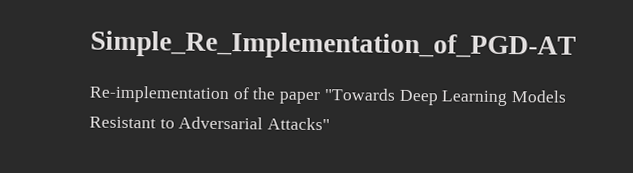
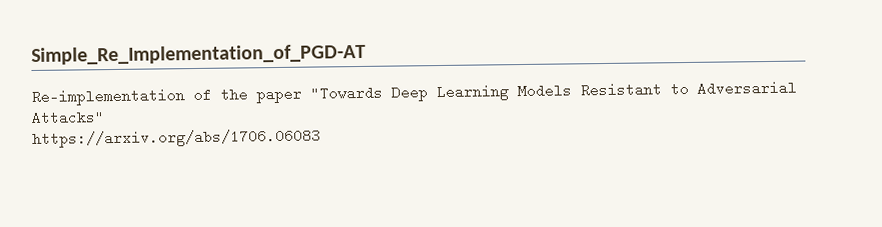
(331, 124) none -> [32,128,321,148] // https://arxiv.org/abs/1706.06083

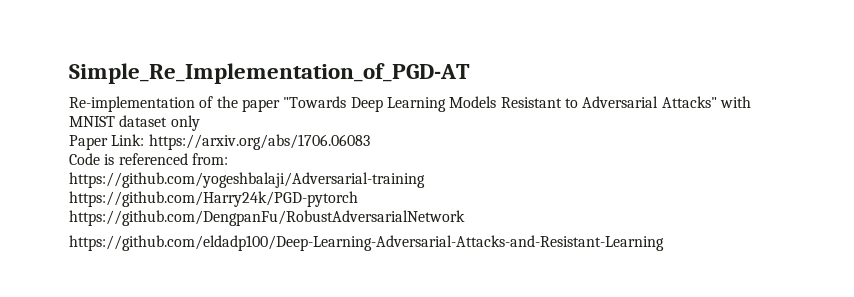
[32,128,321,148] // https://arxiv.org/abs/1706.06083 -> [719,96,751,108] [69,115,200,131] [69,134,370,150] [69,153,228,165] [69,172,425,188] [69,191,358,207] [69,210,465,226] [69,235,664,251] with MNIST dataset only // Paper Link: https://arxiv.org/abs/1706.06083 // Code is referenced from: // https://github.com/yogeshbalaji/Adversarial-training // https://github.com/Harry24k/PGD-pytorch // https://github.com/DengpanFu/RobustAdversarialNetwork // https://github.com/eldadp100/Deep-Learning-Adversarial-Attacks-and-Resistant-Learning

